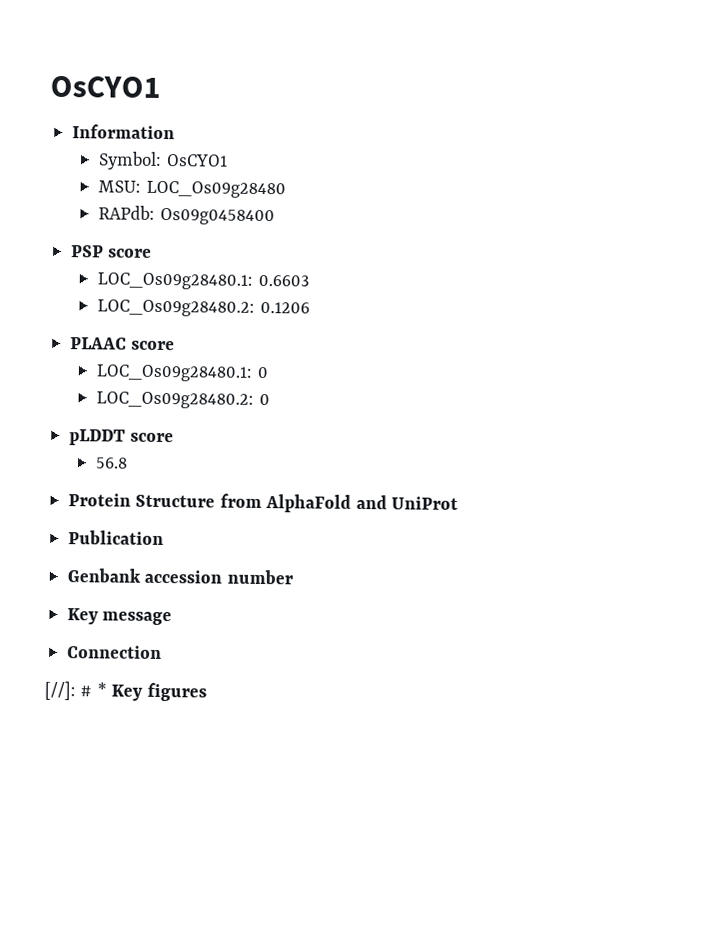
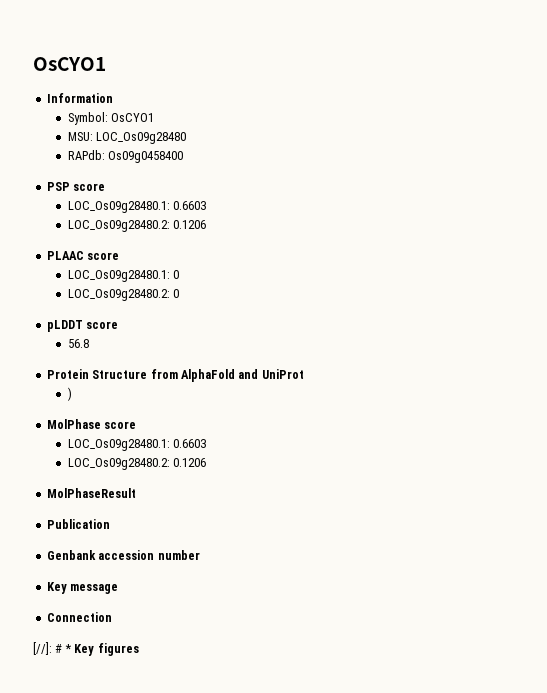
(458, 503) none -> [67,387,72,401] [46,419,137,429] [67,439,207,451] [67,458,207,470] [46,488,136,498] // ) // MolPhase score // LOC_Os09g28480.1: 0.6603 // LOC_Os09g28480.2: 0.1206 // MolPhaseResult

